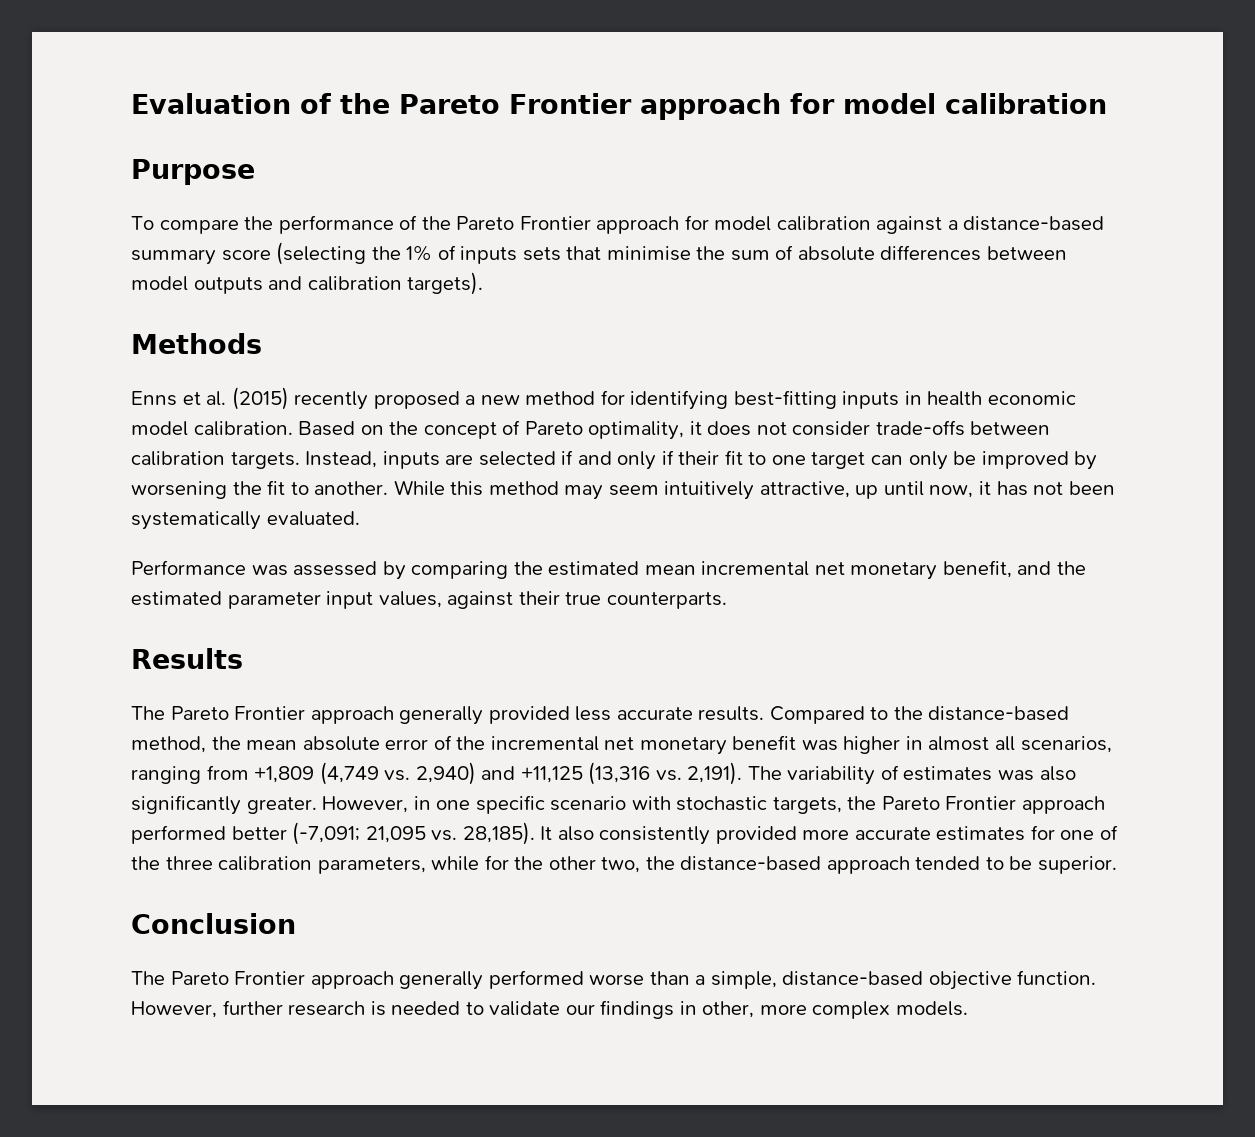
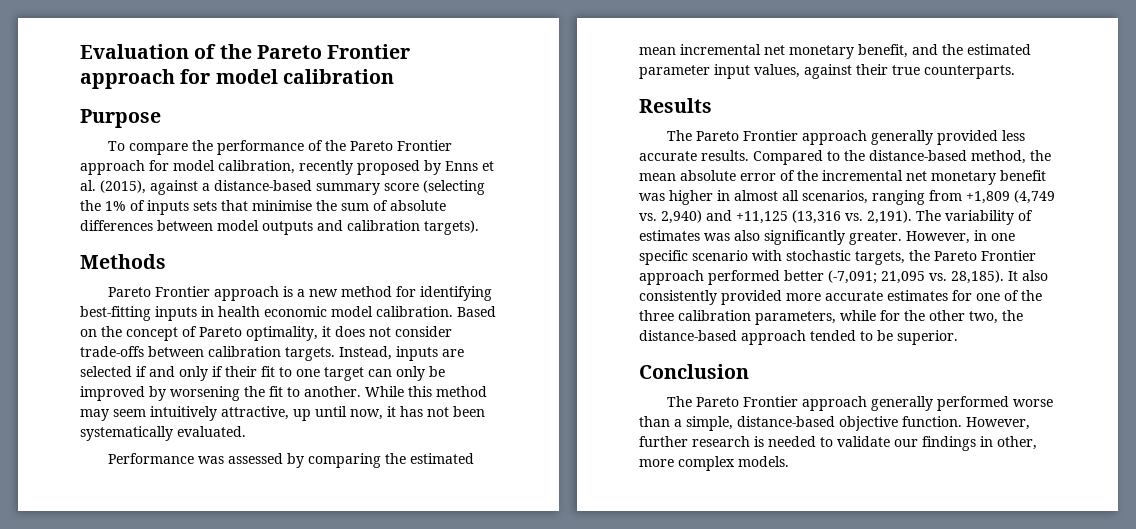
[776,216,871,231] calibration -> [218,160,494,175] [80,180,146,194] calibration, recently proposed by Enns et al. (2015),
[131,387,460,410] Enns et al. (2015) recently proposed -> [108,286,294,301] Pareto Frontier approach is

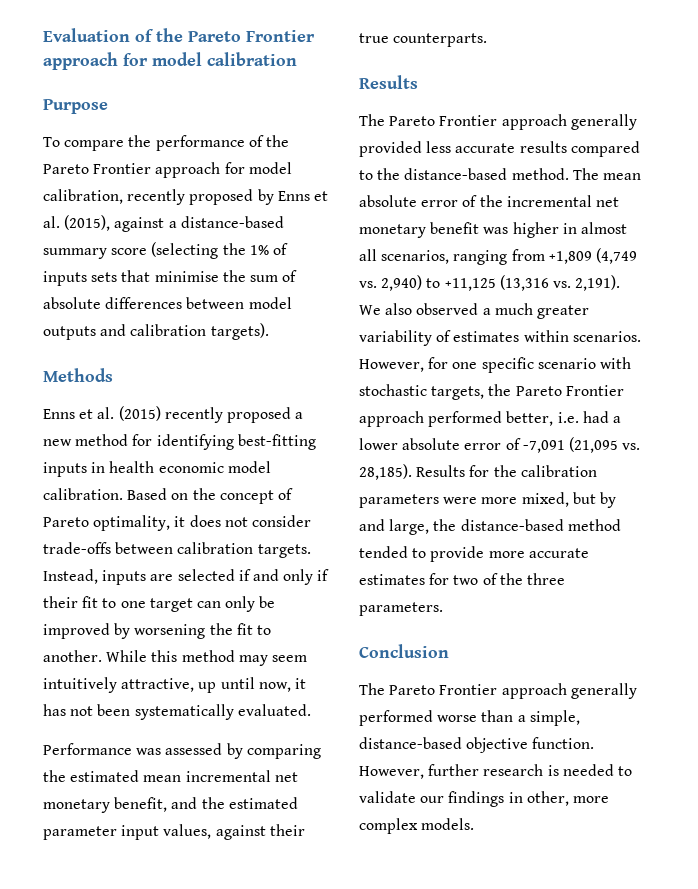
[108,286,294,301] Pareto Frontier approach is -> [43,406,291,423] Enns et al. (2015) recently proposed
[701,150,823,165] results. Compared -> [519,141,640,157] results compared
[971,150,1051,164] method, the -> [511,168,599,180] method. The
[706,210,732,221] and -> [426,278,441,288] to
[916,210,1033,225] [639,230,987,245] The variability of estimates was also significantly greater. However, in -> [359,303,589,319] [359,330,641,346] [359,357,449,372] We also observed a much greater variability of estimates within scenarios. However, for
[784,270,1048,284] [639,290,782,305] better (-7,091; 21,095 vs. 28,185). It also consistently provided -> [506,411,621,426] [359,437,641,453] [359,464,597,480] [359,492,616,508] [359,519,621,535] [359,546,485,562] better, i.e. had a lower absolute error of -7,091 (21,095 vs. 28,185). Results for the calibration parameters were more mixed, but by and large, the distance-based method tended to provide
[976,293,1000,301] one -> [453,575,479,585] two
[678,310,1023,325] [639,330,958,345] calibration parameters, while for the other two, the distance-based approach tended to be superior. -> [359,602,443,616] parameters.

